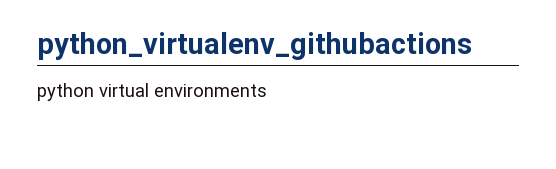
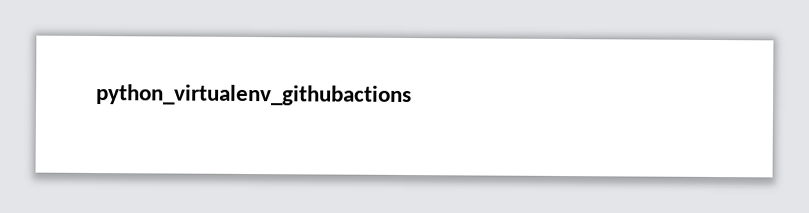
[37,83,267,101] // python virtual environments -> (412, 95) none

